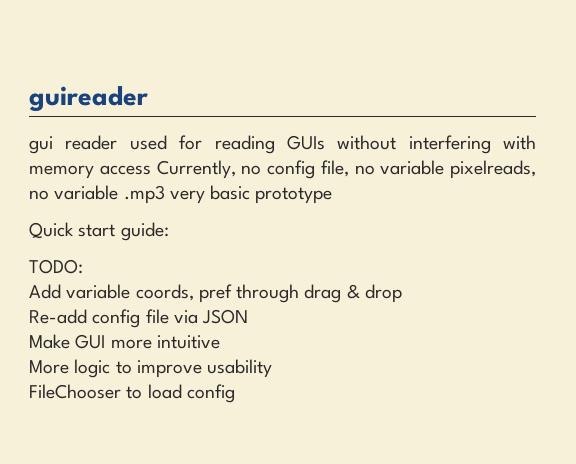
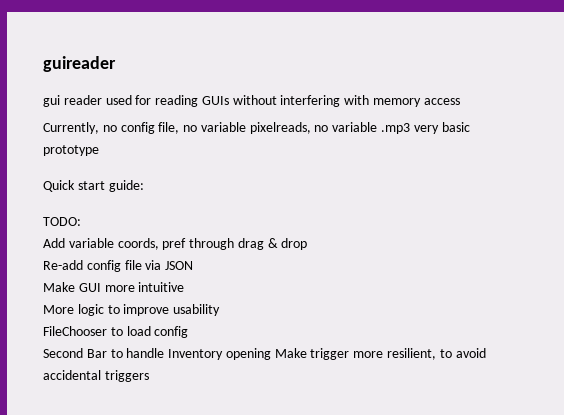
(151, 170) none -> (460, 101) //
(235, 393) none -> [43,348,486,360] [43,370,149,382] // Second Bar to handle Inventory opening Make trigger more resilient, to avoid accidental triggers

